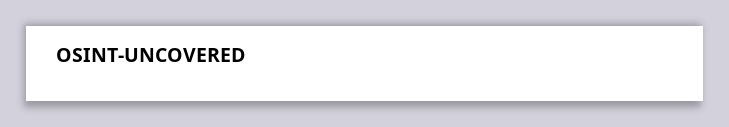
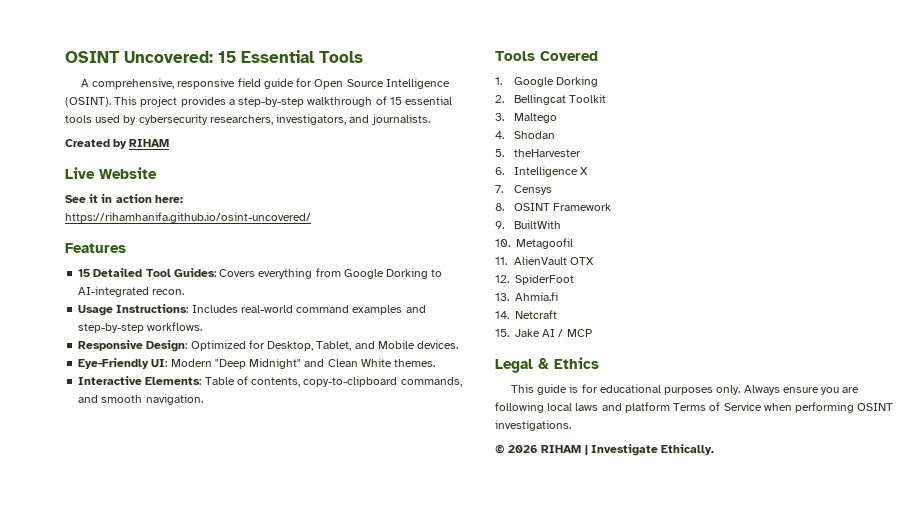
[56,48,245,62] OSINT-UNCOVERED -> [65,50,363,63] [80,78,450,89] [65,96,453,107] [65,114,430,125] [65,139,170,149] [65,167,157,179] [65,194,183,203] [65,212,311,223] [65,243,126,253] [78,268,443,279] [78,286,185,297] [78,304,426,316] [78,322,203,333] [78,340,459,352] [78,358,436,369] [78,376,462,387] [78,394,203,405] [495,51,598,61] [495,76,599,87] [495,94,607,105] [495,113,558,123] [495,131,556,139] [495,149,582,157] [495,166,589,177] [495,185,553,195] [495,203,612,211] [495,220,562,229] [495,238,573,249] [495,256,595,265] [495,274,574,285] [495,292,558,301] [495,310,557,319] [495,329,592,337] [495,357,599,373] [510,384,860,395] [495,402,894,413] [495,420,571,431] [495,444,715,456] OSINT Uncovered: 15 Essential Tools // A comprehensive, responsive field guide for Open Source Intelligence (OSINT). This project provides a step-by-step walkthrough of 15 essential tools used by cybersecurity researchers, investigators, and journalists. // Created by RIHAM // Live Website // See it in action here: // https://rihamhanifa.github.io/osint-uncovered/ // Features // 15 Detailed Tool Guides: Covers everything from Google Dorking to AI-integrated recon. // Usage Instructions: Includes real-world command examples and step-by-step workflows. // Responsive Design: Optimized for Desktop, Tablet, and Mobile devices. // Eye-Friendly UI: Modern "Deep Midnight" and Clean White themes. // Interactive Elements: Table of contents, copy-to-clipboard commands, and smooth navigation. // Tools Covered // 1. Google Dorking // 2. Bellingcat Toolkit // 3. Maltego // 4. Shodan // 5. theHarvester // 6. Intelligence X // 7. Censys // 8. OSINT Framework // 9. BuiltWith // 10. Metagoofil // 11. AlienVault OTX // 12. SpiderFoot // 13. Ahmia.fi // 14. Netcraft // 15. Jake AI / MCP // Legal & Ethics // This guide is for educational purposes only. Always ensure you are following local laws and platform Terms of Service when performing OSINT investigations. // © 2026 RIHAM | Investigate Ethically.

